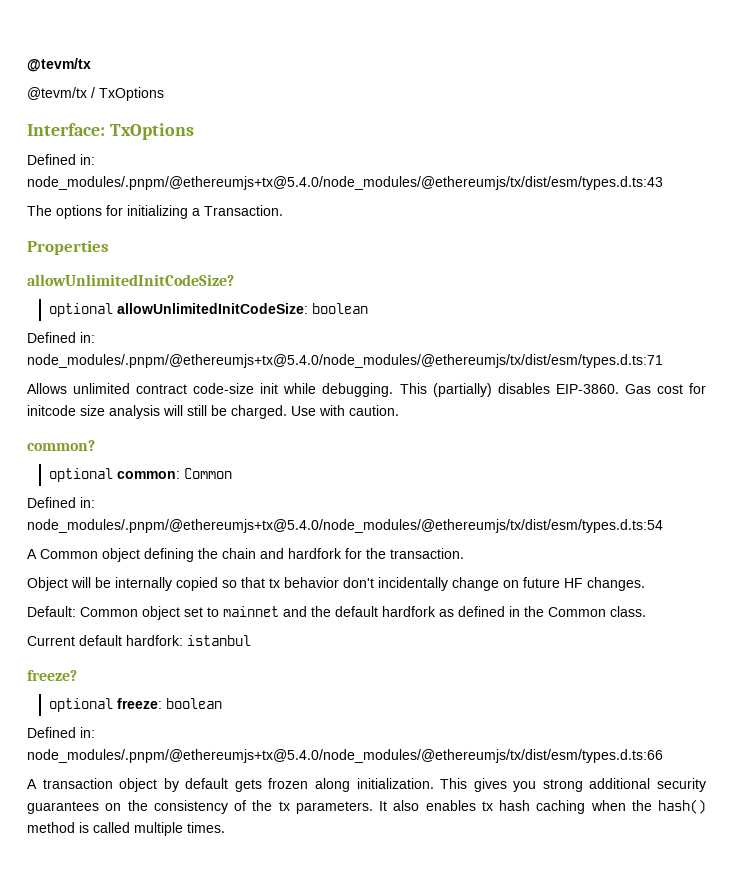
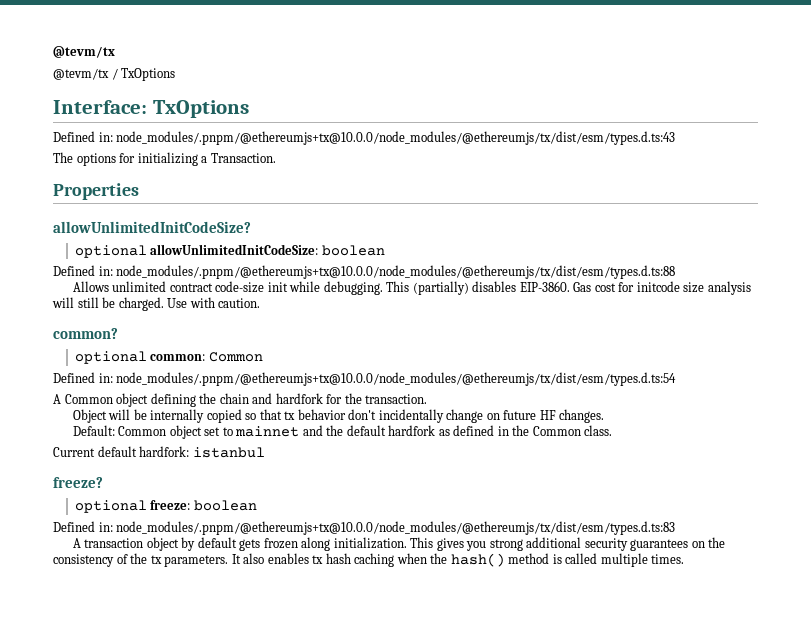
[27,176,663,190] node_modules/.pnpm/@ethereumjs+tx@5.4.0/node_modules/@ethereumjs/tx/dist/esm/types.d.ts:43 -> [116,131,676,145] node_modules/.pnpm/@ethereumjs+tx@10.0.0/node_modules/@ethereumjs/tx/dist/esm/types.d.ts:43
[27,354,663,368] node_modules/.pnpm/@ethereumjs+tx@5.4.0/node_modules/@ethereumjs/tx/dist/esm/types.d.ts:71 -> [116,265,676,279] node_modules/.pnpm/@ethereumjs+tx@10.0.0/node_modules/@ethereumjs/tx/dist/esm/types.d.ts:88
[27,519,663,533] node_modules/.pnpm/@ethereumjs+tx@5.4.0/node_modules/@ethereumjs/tx/dist/esm/types.d.ts:54 -> [116,372,677,386] node_modules/.pnpm/@ethereumjs+tx@10.0.0/node_modules/@ethereumjs/tx/dist/esm/types.d.ts:54
[27,749,663,763] node_modules/.pnpm/@ethereumjs+tx@5.4.0/node_modules/@ethereumjs/tx/dist/esm/types.d.ts:66 -> [116,521,676,535] node_modules/.pnpm/@ethereumjs+tx@10.0.0/node_modules/@ethereumjs/tx/dist/esm/types.d.ts:83

